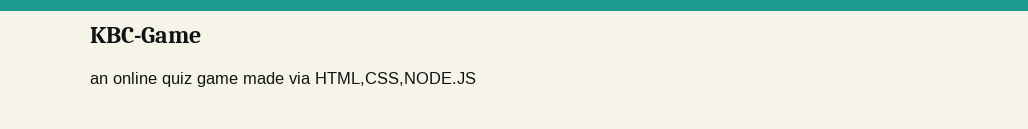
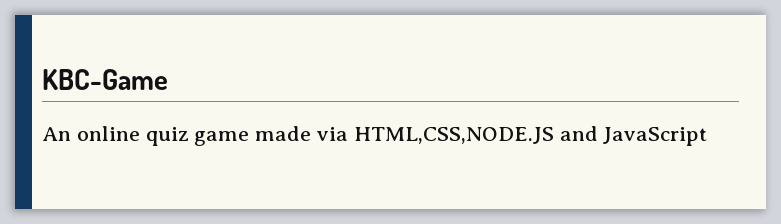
[90,75,108,84] an -> [42,127,71,141] An
(476, 79) none -> [559,126,708,146] and JavaScript

